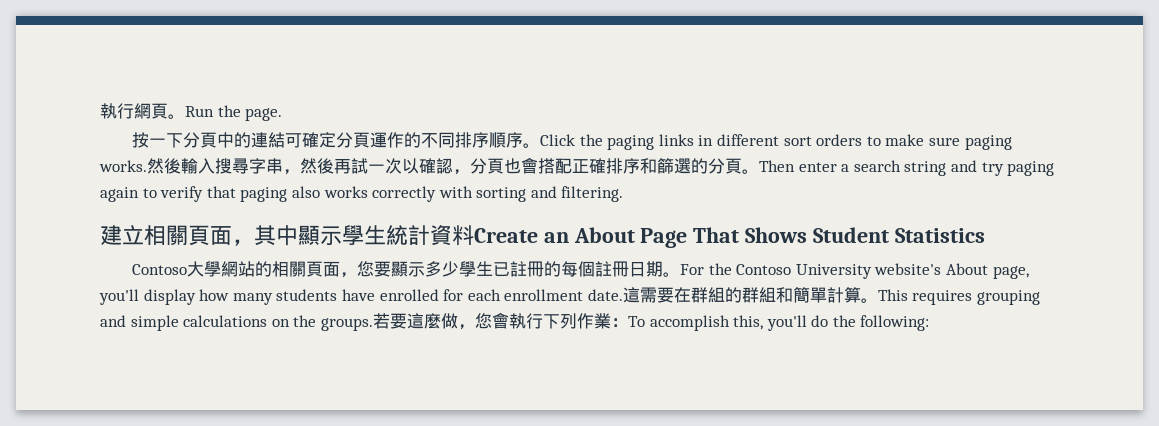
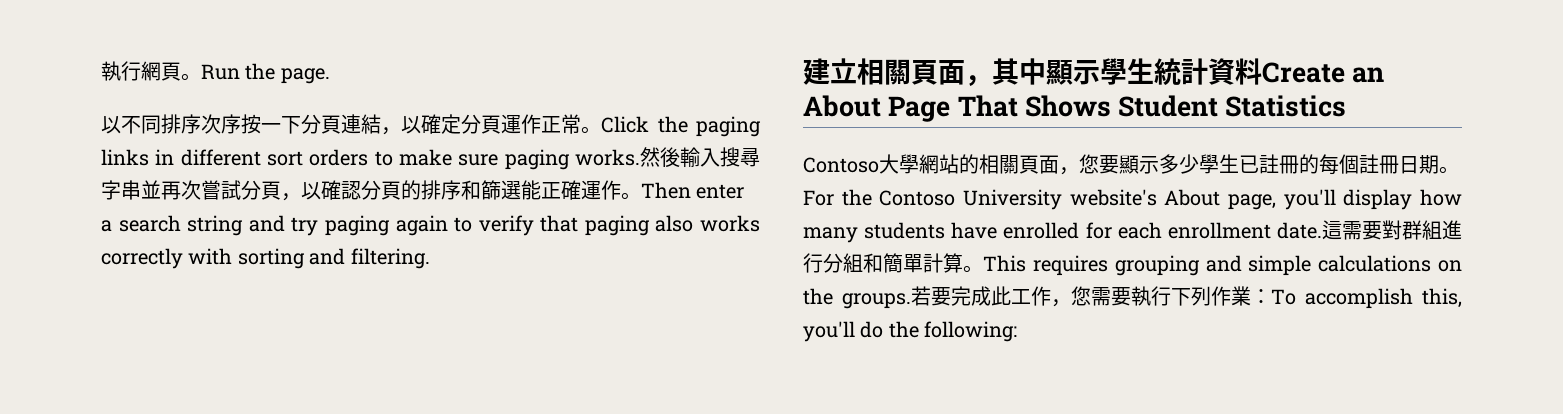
[132,132,524,148] 按一下分頁中的連結可確定分頁運作的不同排序順序 -> [101,114,581,135] 以不同排序次序按一下分頁連結，以確定分頁運作正常
[283,157,742,175] ，然後再試一次以確認，分頁也會搭配正確排序和篩選的分頁 -> [141,180,621,201] 並再次嘗試分頁，以確認分頁的排序和篩選能正確運作
[673,287,759,303] 在群組的群 -> [1382,220,1462,240] [803,253,843,273] 對群組進行分
[406,312,509,330] 這麼做，您會 -> [951,286,1131,307] 完成此工作，您需要

